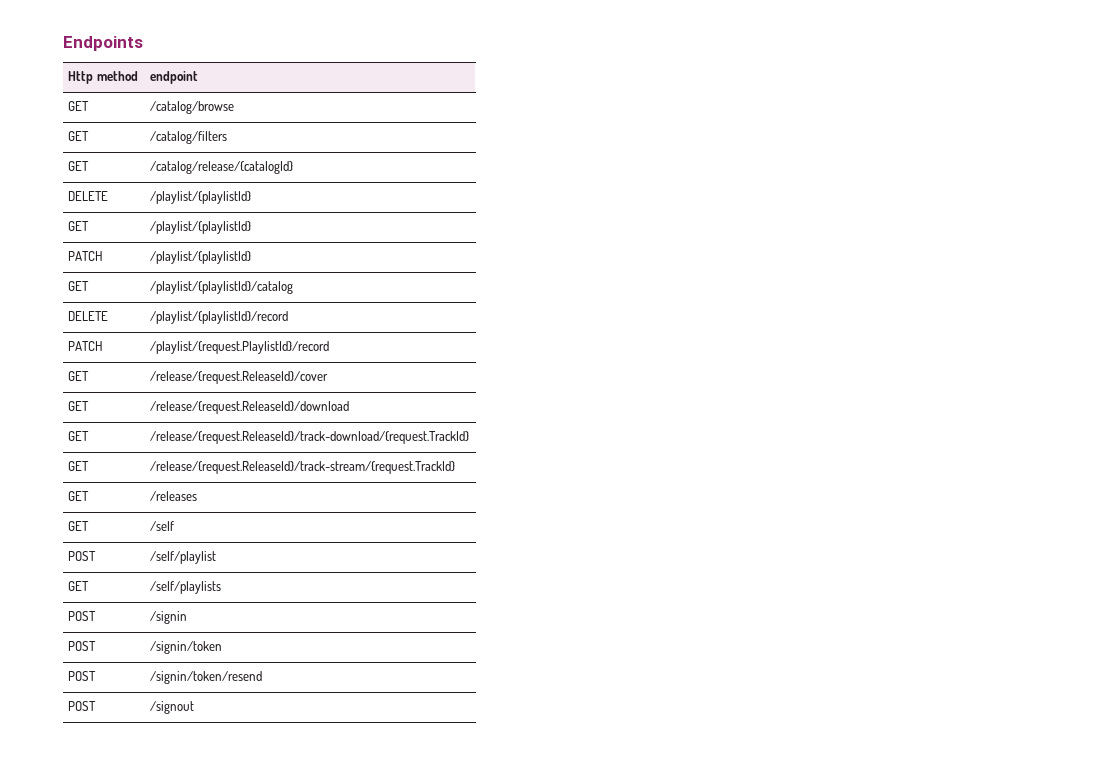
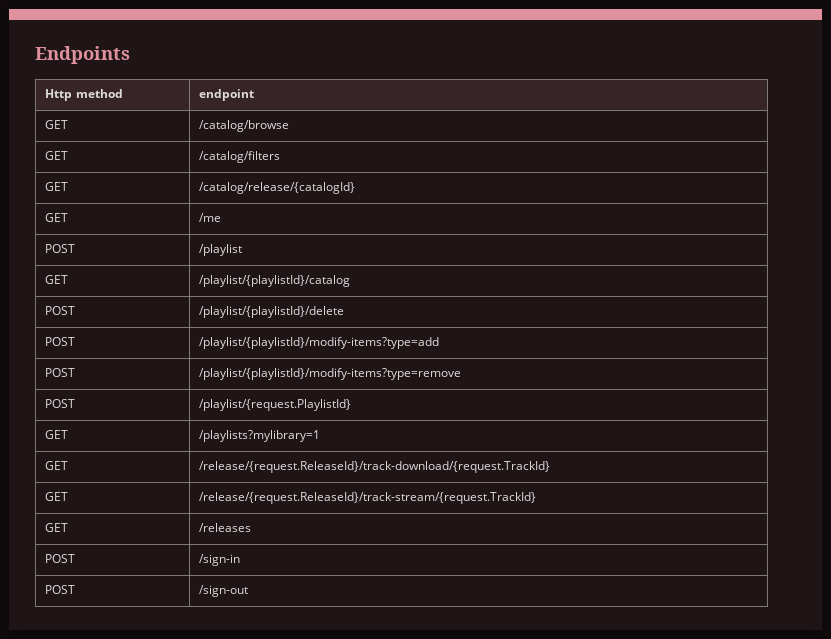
[68,191,109,201] [150,191,252,204] [68,221,90,231] [150,221,252,234] [68,251,104,261] [150,251,252,264] // DELETE | /playlist/{playlistId} // GET | /playlist/{playlistId} // PATCH | /playlist/{playlistId} -> [45,213,69,222] [199,213,222,222] [45,244,76,253] [199,244,243,256] // GET | /me // POST | /playlist
[68,311,109,321] [150,311,289,324] [68,341,104,351] [150,341,330,354] [68,371,90,381] [150,371,329,384] [68,401,90,411] [150,401,350,414] DELETE | /playlist/{playlistId}/record // PATCH | /playlist/{request.PlaylistId}/record // GET | /release/{request.ReleaseId}/cover // GET | /release/{request.ReleaseId}/download -> [45,306,76,315] [199,306,345,318] [45,337,76,346] [199,337,440,349] [45,368,76,377] [199,368,462,380] [45,399,76,408] [199,399,352,411] [45,430,69,439] [199,430,321,442] POST | /playlist/{playlistId}/delete // POST | /playlist/{playlistId}/modify-items?type=add // POST | /playlist/{playlistId}/modify-items?type=remove // POST | /playlist/{request.PlaylistId} // GET | /playlists?mylibrary=1
[68,521,90,531] [150,521,175,531] [68,551,97,561] [150,551,217,564] [68,581,90,591] [150,581,222,594] [68,611,97,621] [150,611,188,624] [68,641,97,651] [150,641,223,654] [68,671,97,681] [150,671,263,684] [68,701,97,711] [150,701,195,714] GET | /self // POST | /self/playlist // GET | /self/playlists // POST | /signin // POST | /signin/token // POST | /signin/token/resend // POST | /signout -> [45,554,76,563] [199,554,241,566] [45,585,76,594] [199,585,249,597] POST | /sign-in // POST | /sign-out

